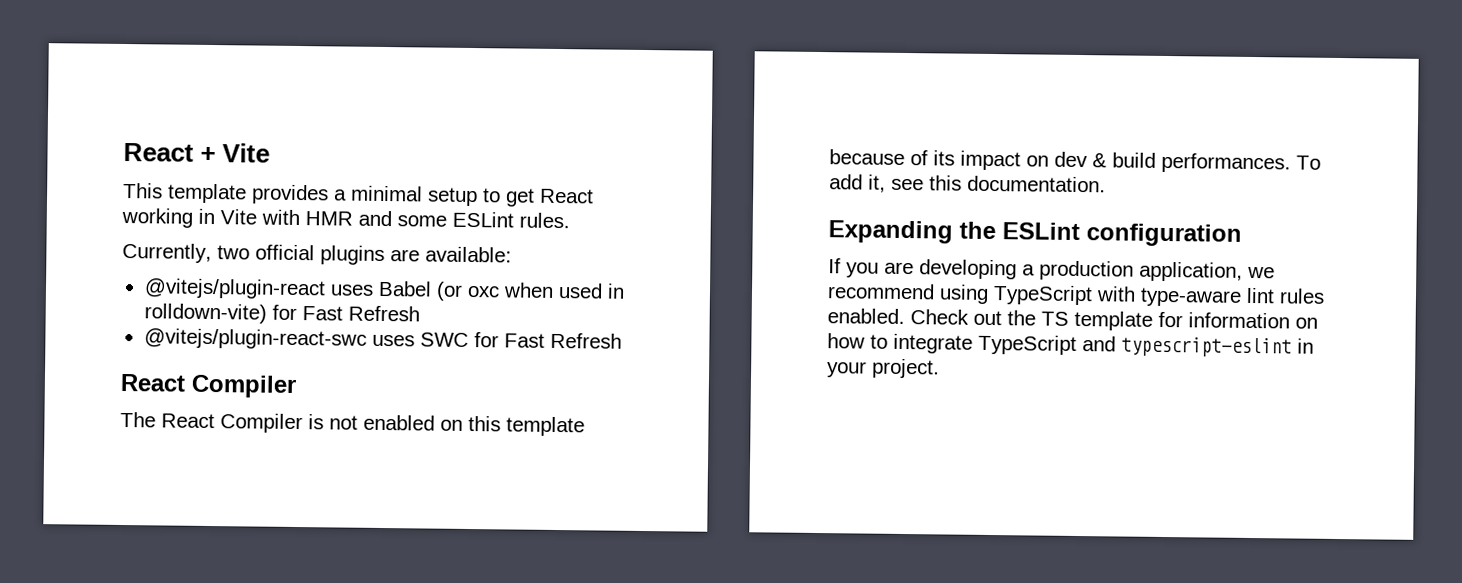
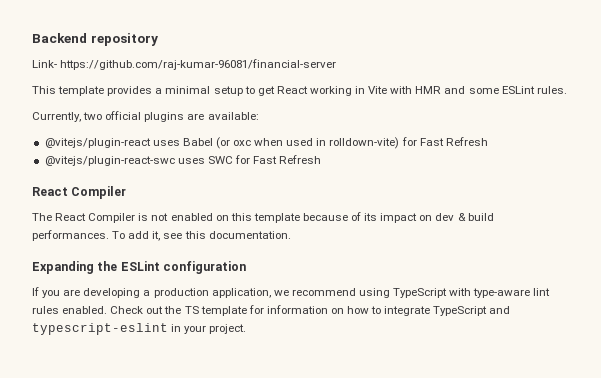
[123,142,271,163] React + Vite -> [32,33,158,46] [32,59,337,70] Backend repository // Link- https://github.com/raj-kumar-96081/financial-server

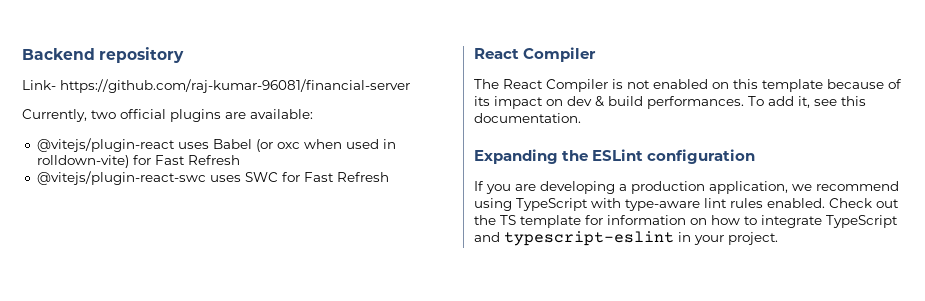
[32,86,567,96] // This template provides a minimal setup to get React working in Vite with HMR and some ESLint rules. -> (410, 86) none

